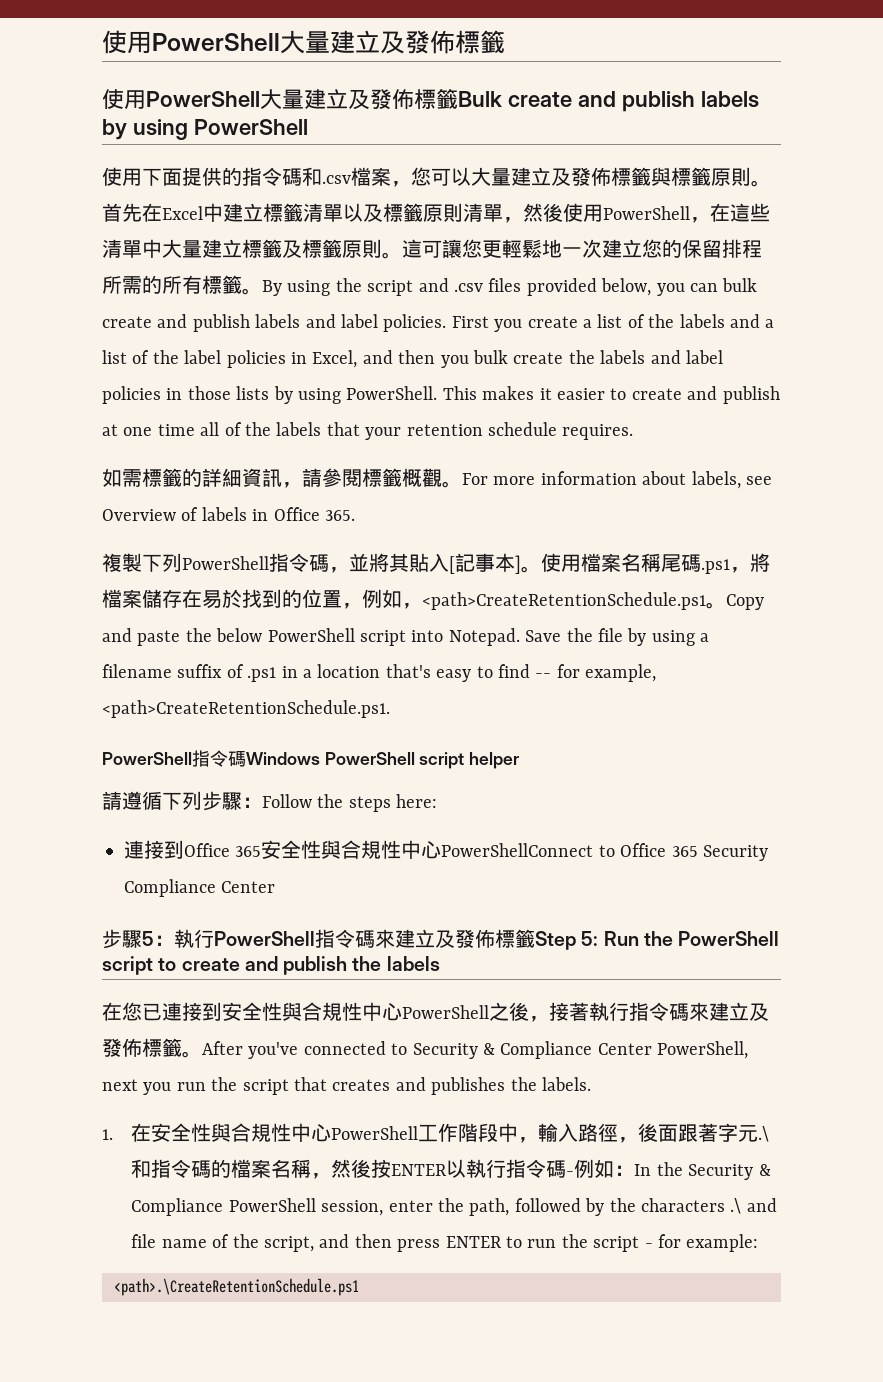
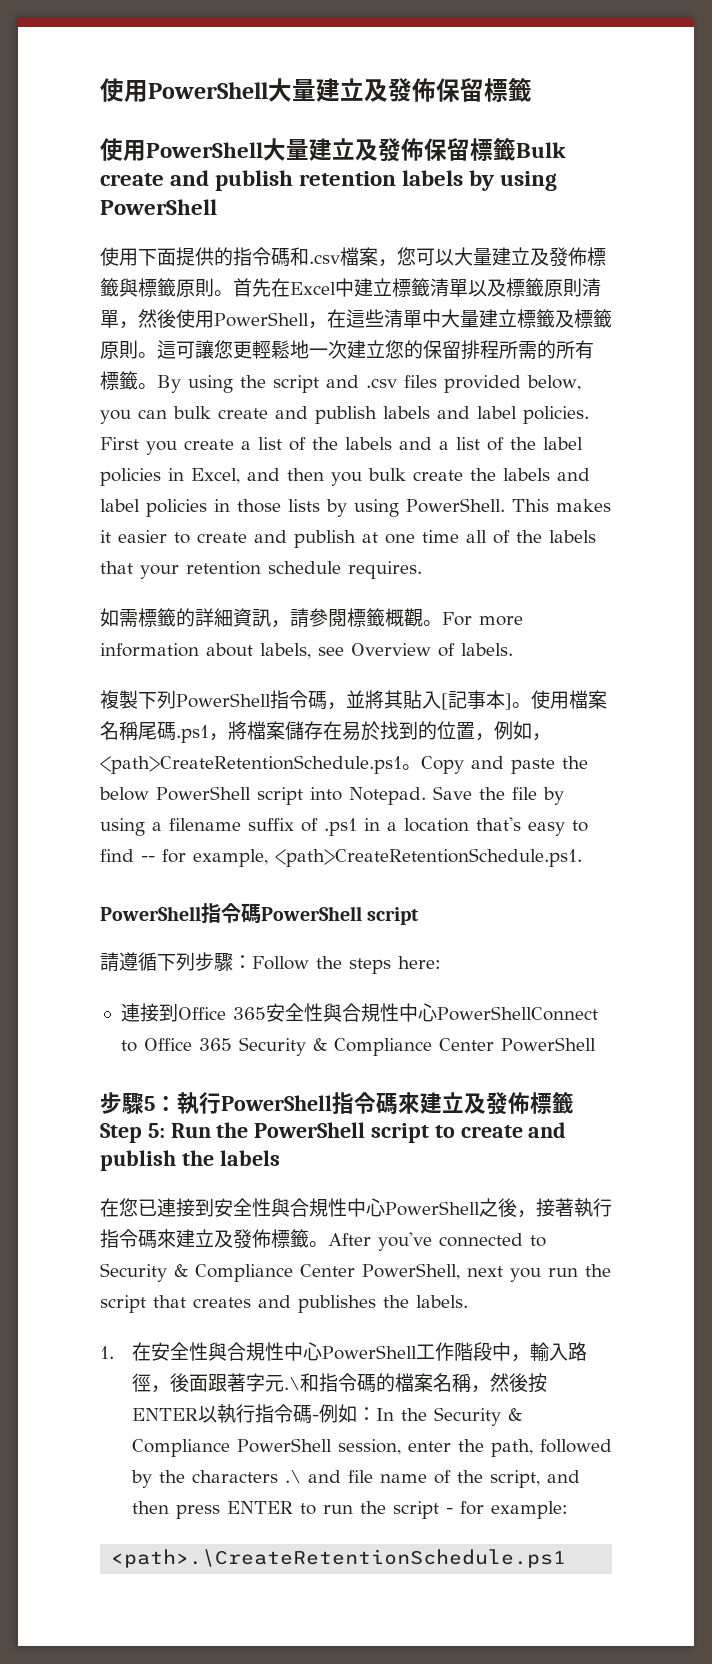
[102,30,455,54] 使用PowerShell大量建立及發佈 -> [100,78,484,102] 使用PowerShell大量建立及發佈保留
(414, 99) none -> [424,138,470,161] 保留
(695, 101) none -> [299,171,397,186] retention
[201,507,355,521] labels in Office 365. -> [461,643,513,656] labels.
[246,752,520,769] Windows PowerShell script helper -> [261,906,420,925] PowerShell script
[124,879,276,897] Compliance Center -> [312,1037,596,1056] & Compliance Center PowerShell

